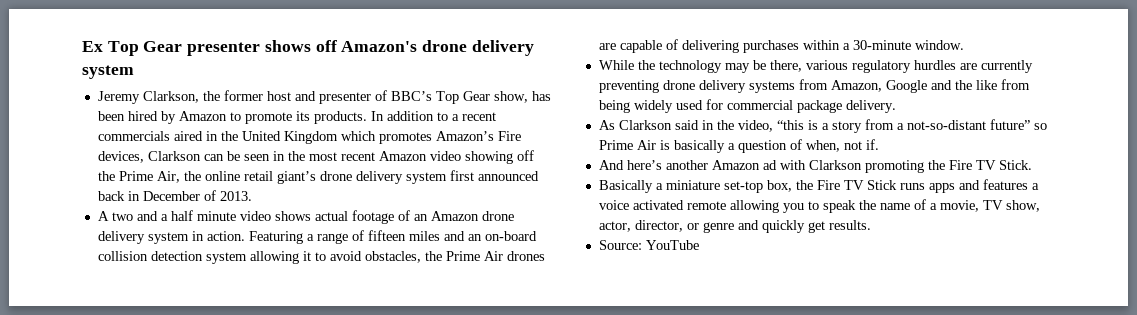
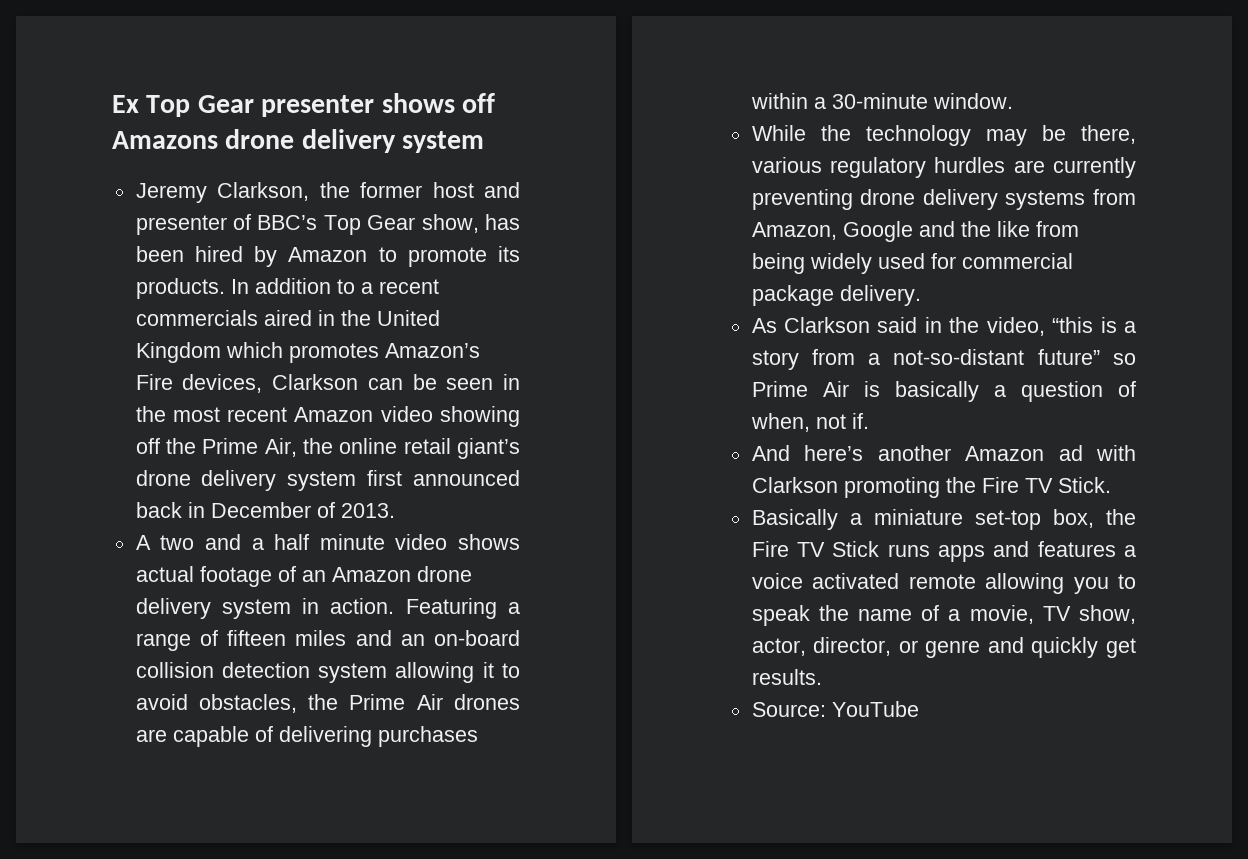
[341,41,418,52] Amazon's -> [112,131,218,149] Amazons

